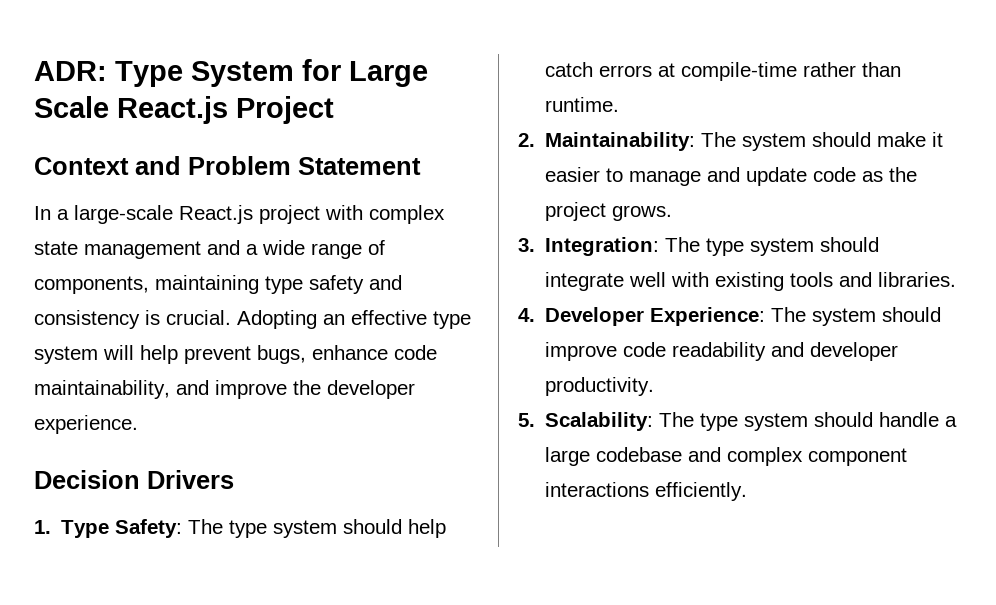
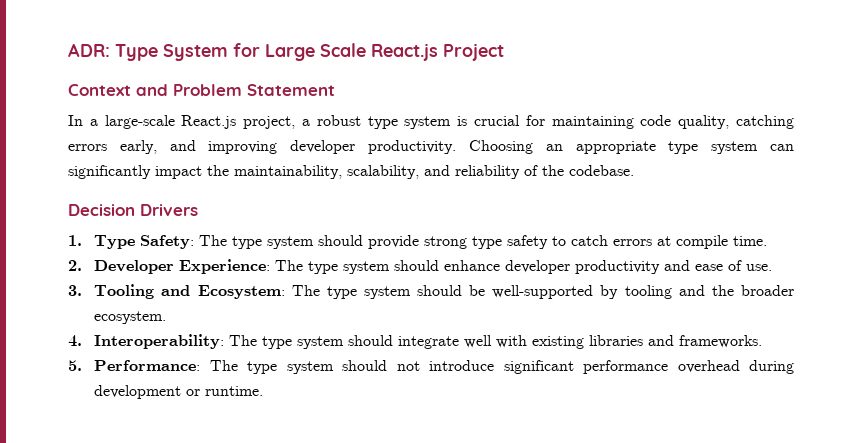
[259,205,445,224] [34,240,385,259] [34,275,402,294] [34,310,471,329] [34,345,437,364] [34,380,415,399] [34,415,138,434] project with complex state management and a wide range of components, maintaining type safety and consistency is crucial. Adopting an effective type system will help prevent bugs, enhance code maintainability, and improve the developer experience. -> [243,115,794,129] [68,140,795,154] [68,165,634,179] project, a robust type system is crucial for maintaining code quality, catching errors early, and improving developer productivity. Choosing an appropriate type system can significantly impact the maintainability, scalability, and reliability of the codebase.
[408,519,447,538] [545,62,902,81] [545,97,620,112] [518,132,944,151] [545,167,918,186] [545,202,673,221] [518,237,660,256] help catch errors at compile-time rather than runtime. // 2. Maintainability: The system should make it easier to manage and update code as the project grows. // 3. Integration: -> [368,235,768,249] [68,259,773,274] [68,284,794,299] [94,311,167,324] [68,334,225,349] provide strong type safety to catch errors at compile time. // 2. Developer Experience: The type system should enhance developer productivity and ease of use. // 3. Tooling and Ecosystem: The type system should be well-supported by tooling and the broader ecosystem. // 4. Interoperability:
[790,272,957,287] [518,307,942,326] [545,342,899,361] [545,377,655,396] [518,412,958,431] [545,447,908,466] [545,482,748,501] tools and libraries. // 4. Developer Experience: The system should improve code readability and developer productivity. // 5. Scalability: The type system should handle a large codebase and complex component interactions efficiently. -> [589,335,763,348] [68,360,794,374] [94,385,264,399] libraries and frameworks. // 5. Performance: The type system should not introduce significant performance overhead during development or runtime.

